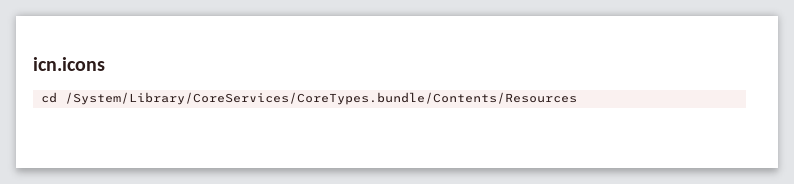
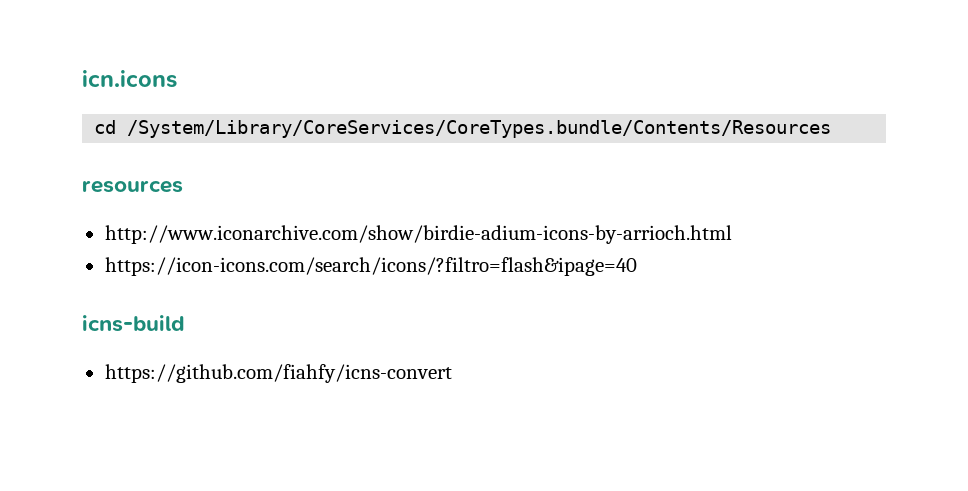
(577, 98) none -> [82,180,183,193] [104,225,732,244] [104,257,637,276] [82,315,185,332] [104,364,452,383] // resources // http://www.iconarchive.com/show/birdie-adium-icons-by-arrioch.html // https://icon-icons.com/search/icons/?filtro=flash&ipage=40 // icns-build // https://github.com/fiahfy/icns-convert

